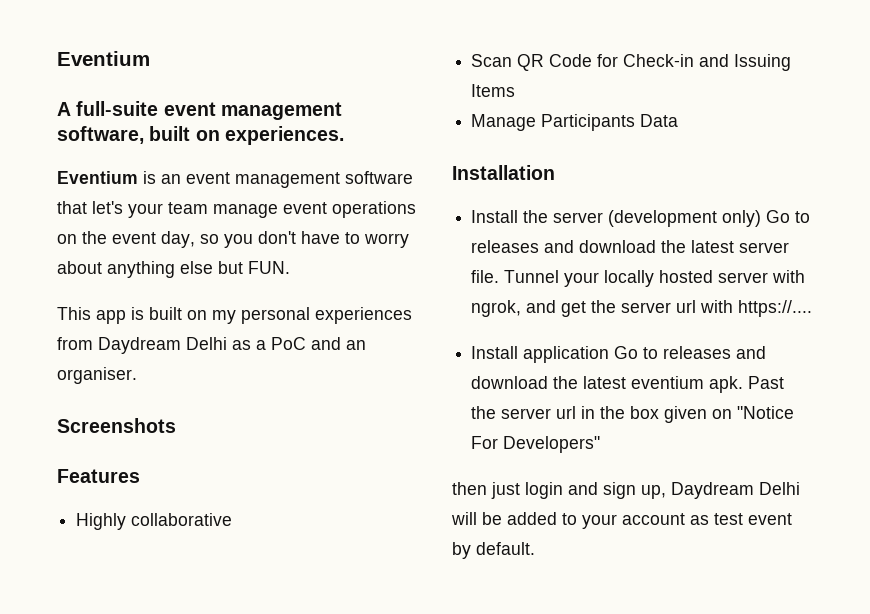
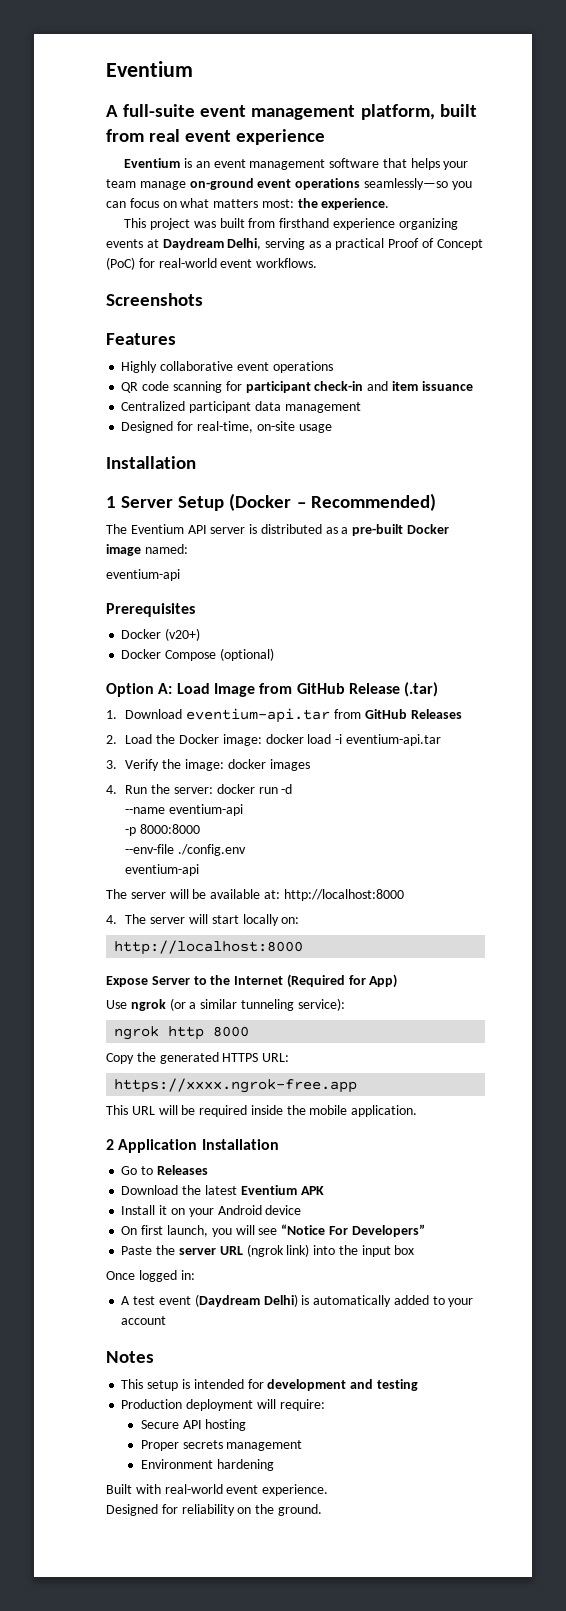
[57,126,344,145] software, built on experiences. -> [360,104,477,120] [106,129,326,145] platform, built from real event experience
[92,201,123,214] let's -> [410,158,440,170] helps
[283,201,416,218] [57,231,409,248] [57,261,290,278] [57,307,412,324] [57,337,366,354] [57,367,137,384] [57,418,176,433] [57,469,140,483] [76,513,233,530] [471,54,792,71] [471,84,516,97] [471,114,679,131] [452,165,555,180] [471,210,811,227] [471,240,790,253] [471,270,806,287] [471,300,813,317] [471,346,767,363] [471,376,785,393] [471,406,795,423] [471,436,601,453] [452,482,800,499] [451,512,792,529] [452,542,535,559] event operations on the event day, so you don't have to worry about anything else but FUN. // This app is built on my personal experiences from Daydream Delhi as a PoC and an organiser. // Screenshots // Features // Highly collaborative // Scan QR Code for Check-in and Issuing Items // Manage Participants Data // Installation // Install the server (development only) Go to releases and download the latest server file. Tunnel your locally hosted server with ngrok, and get the server url with https://.... // Install application Go to releases and download the latest eventium apk. Past the server url in the box given on "Notice For Developers" // then just login and sign up, Daydream Delhi will be added to your account as test event by default. -> [189,178,472,190] [106,198,390,210] [124,218,458,230] [106,238,483,250] [106,257,318,270] [106,293,203,306] [106,333,176,345] [121,361,333,373] [121,381,473,393] [121,401,361,413] [121,421,332,433] [106,456,196,469] [106,493,436,511] [106,524,450,536] [106,544,188,556] [106,569,180,581] [106,603,195,617] [121,628,201,641] [121,648,274,661] [106,682,439,697] [106,708,462,723] [106,734,441,746] [106,759,310,771] [106,784,293,794] [125,804,244,816] [125,824,201,836] [125,844,247,856] [125,864,200,876] [106,889,404,901] [106,914,300,926] [114,940,304,955] [106,974,398,988] [106,998,345,1011] [114,1026,250,1040] [106,1052,290,1064] [114,1078,358,1093] [106,1105,418,1117] [106,1139,279,1153] [121,1165,208,1175] [121,1185,324,1195] [121,1205,302,1217] [121,1224,425,1237] [121,1244,415,1257] [106,1270,195,1282] [121,1294,474,1307] [121,1316,167,1325] [106,1351,154,1363] [121,1379,418,1391] [121,1399,325,1411] [140,1419,247,1431] [140,1440,303,1451] [140,1459,274,1471] [106,1484,329,1496] [106,1504,322,1516] on-ground event operations seamlessly—so you can focus on what matters most: the experience. // This project was built from firsthand experience organizing events at Daydream Delhi, serving as a practical Proof of Concept (PoC) for real-world event workflows. // Screenshots // Features // Highly collaborative event operations // QR code scanning for participant check-in and item issuance // Centralized participant data management // Designed for real-time, on-site usage // Installation // 1 Server Setup (Docker – Recommended) // The Eventium API server is distributed as a pre-built Docker image named: // eventium-api // Prerequisites // Docker (v20+) // Docker Compose (optional) // Option A: Load Image from GitHub Release (.tar) // 1. Download eventium-api.tar from GitHub Releases // 2. Load the Docker image: docker load -i eventium-api.tar // 3. Verify the image: docker images // 4. Run the server: docker run -d // --name eventium-api // -p 8000:8000 // --env-file ./config.env // eventium-api // The server will be available at: http://localhost:8000 // 4. The server will start locally on: // http://localhost:8000 // Expose Server to the Internet (Required for App) // Use ngrok (or a similar tunneling service): // ngrok http 8000 // Copy the generated HTTPS URL: // https://xxxx.ngrok-free.app // This URL will be required inside the mobile application. // 2 Application Installation // Go to Releases // Download the latest Eventium APK // Install it on your Android device // On first launch, you will see “Notice For Developers” // Paste the server URL (ngrok link) into the input box // Once logged in: // A test event (Daydream Delhi) is automatically added to your account // Notes // This setup is intended for development and testing // Production deployment will require: // Secure API hosting // Proper secrets management // Environment hardening // Built with real-world event experience. // Designed for reliability on the ground.

